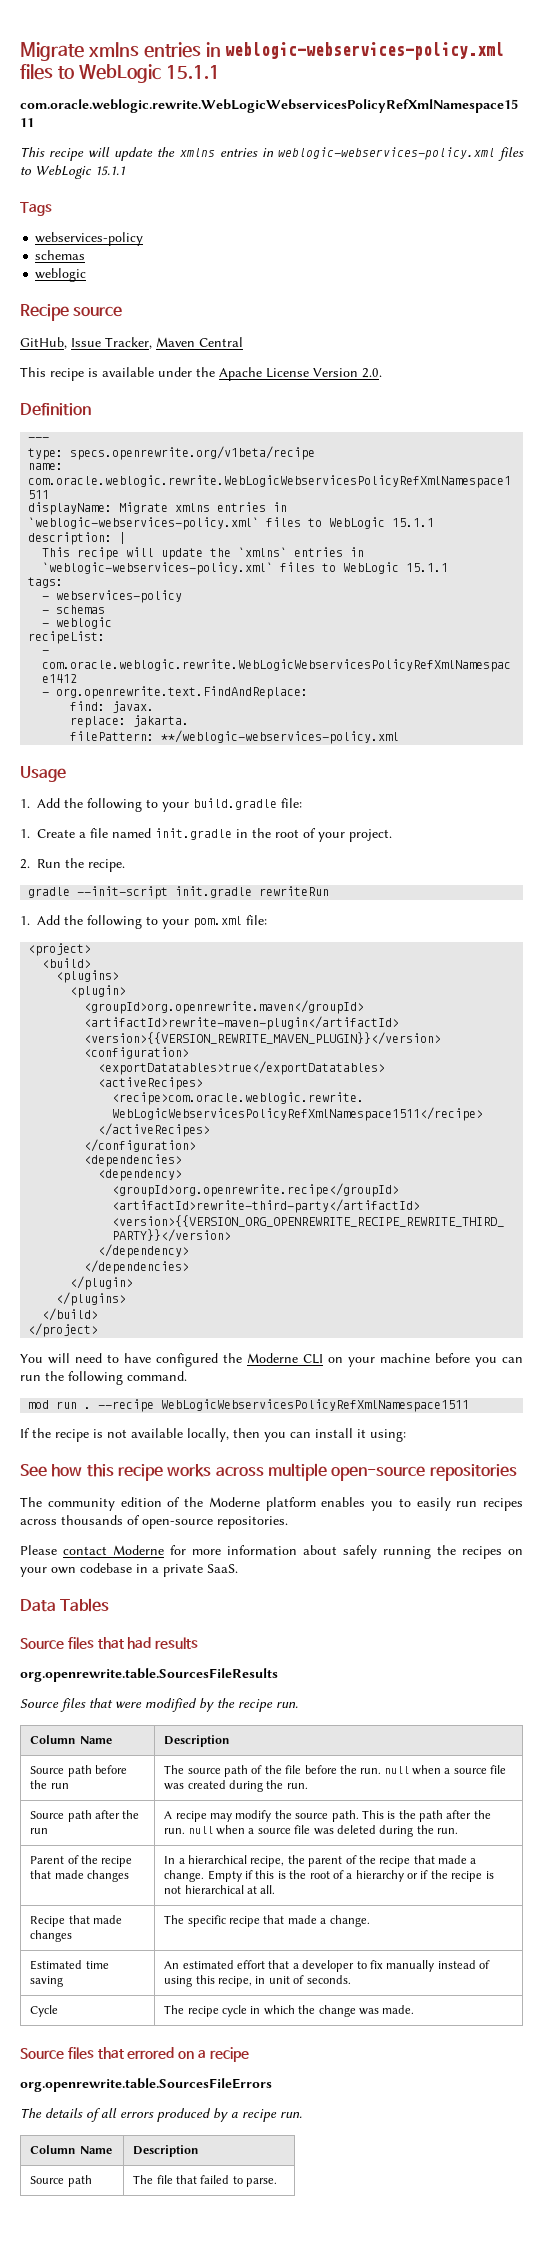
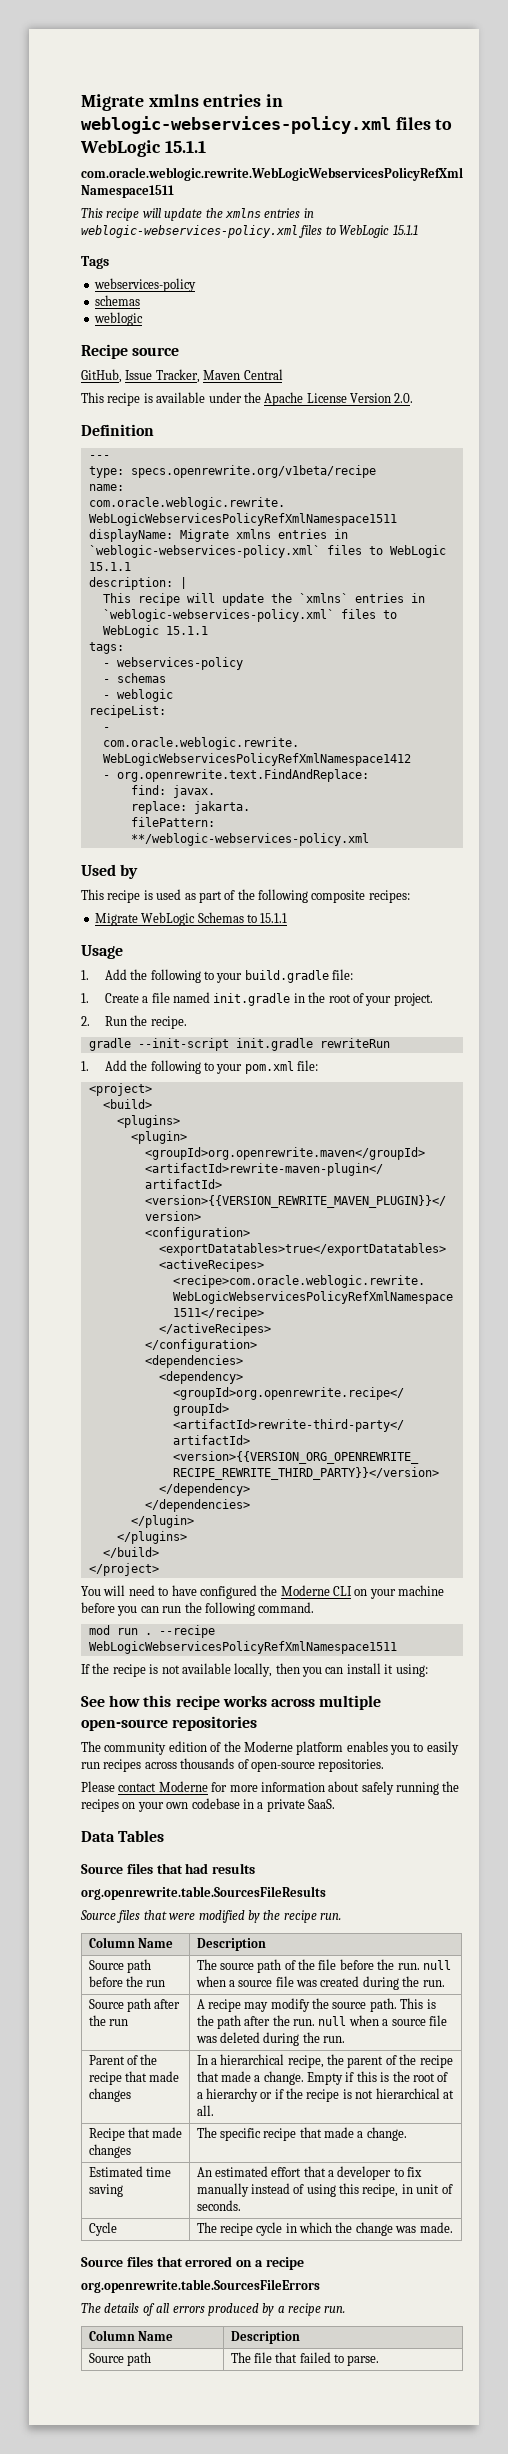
(400, 737) none -> [81,864,139,879] [81,889,410,903] [94,912,288,926] // Used by // This recipe is used as part of the following composite recipes: // Migrate WebLogic Schemas to 15.1.1

